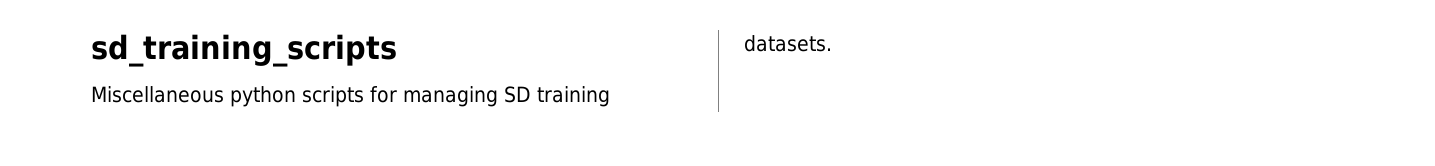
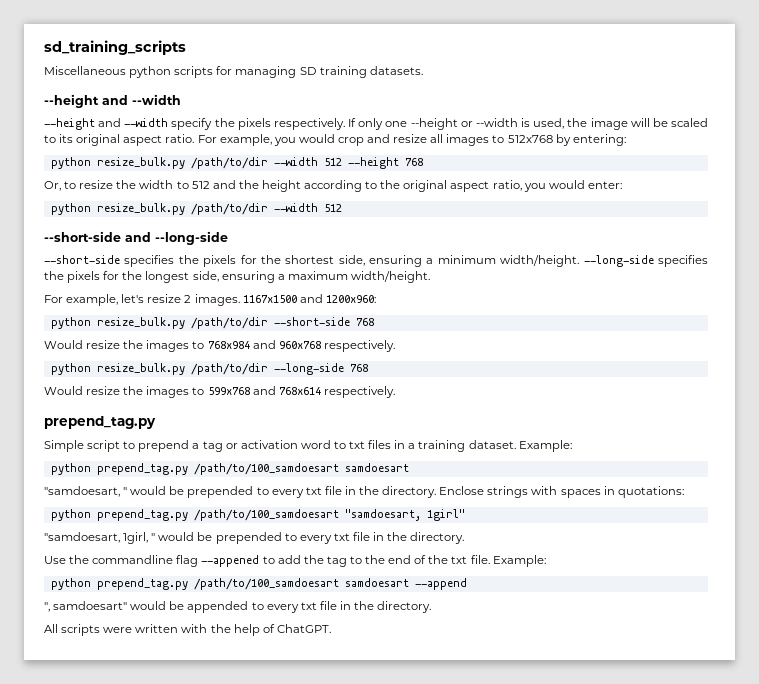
(832, 43) none -> [44,94,181,108] [44,118,708,130] [44,134,626,146] [50,157,423,169] [44,180,622,192] [50,203,342,215] [44,231,228,245] [44,255,708,267] [44,271,430,283] [44,294,376,306] [50,317,374,329] [44,340,395,352] [50,363,368,375] [44,386,395,398] [44,416,156,429] [44,440,572,452] [50,463,409,475] [44,486,684,498] [50,509,465,521] [44,532,465,544] [44,555,546,567] [50,578,467,590] [44,601,432,613] [44,624,331,636] // --height and --width // --height and --width specify the pixels respectively. If only one --height or --width is used, the image will be scaled to its original aspect ratio. For example, you would crop and resize all images to 512x768 by entering: // python resize_bulk.py /path/to/dir --width 512 --height 768 // Or, to resize the width to 512 and the height according to the original aspect ratio, you would enter: // python resize_bulk.py /path/to/dir --width 512 // --short-side and --long-side // --short-side specifies the pixels for the shortest side, ensuring a minimum width/height. --long-side specifies the pixels for the longest side, ensuring a maximum width/height. // For example, let's resize 2 images. 1167x1500 and 1200x960: // python resize_bulk.py /path/to/dir --short-side 768 // Would resize the images to 768x984 and 960x768 respectively. // python resize_bulk.py /path/to/dir --long-side 768 // Would resize the images to 599x768 and 768x614 respectively. // prepend_tag.py // Simple script to prepend a tag or activation word to txt files in a training dataset. Example: // python prepend_tag.py /path/to/100_samdoesart samdoesart // "samdoesart, " would be prepended to every txt file in the directory. Enclose strings with spaces in quotations: // python prepend_tag.py /path/to/100_samdoesart "samdoesart, 1girl" // "samdoesart, 1girl, " would be prepended to every txt file in the directory. // Use the commandline flag --appened to add the tag to the end of the txt file. Example: // python prepend_tag.py /path/to/100_samdoesart samdoesart --append // ", samdoesart" would be appended to every txt file in the directory. // All scripts were written with the help of ChatGPT.

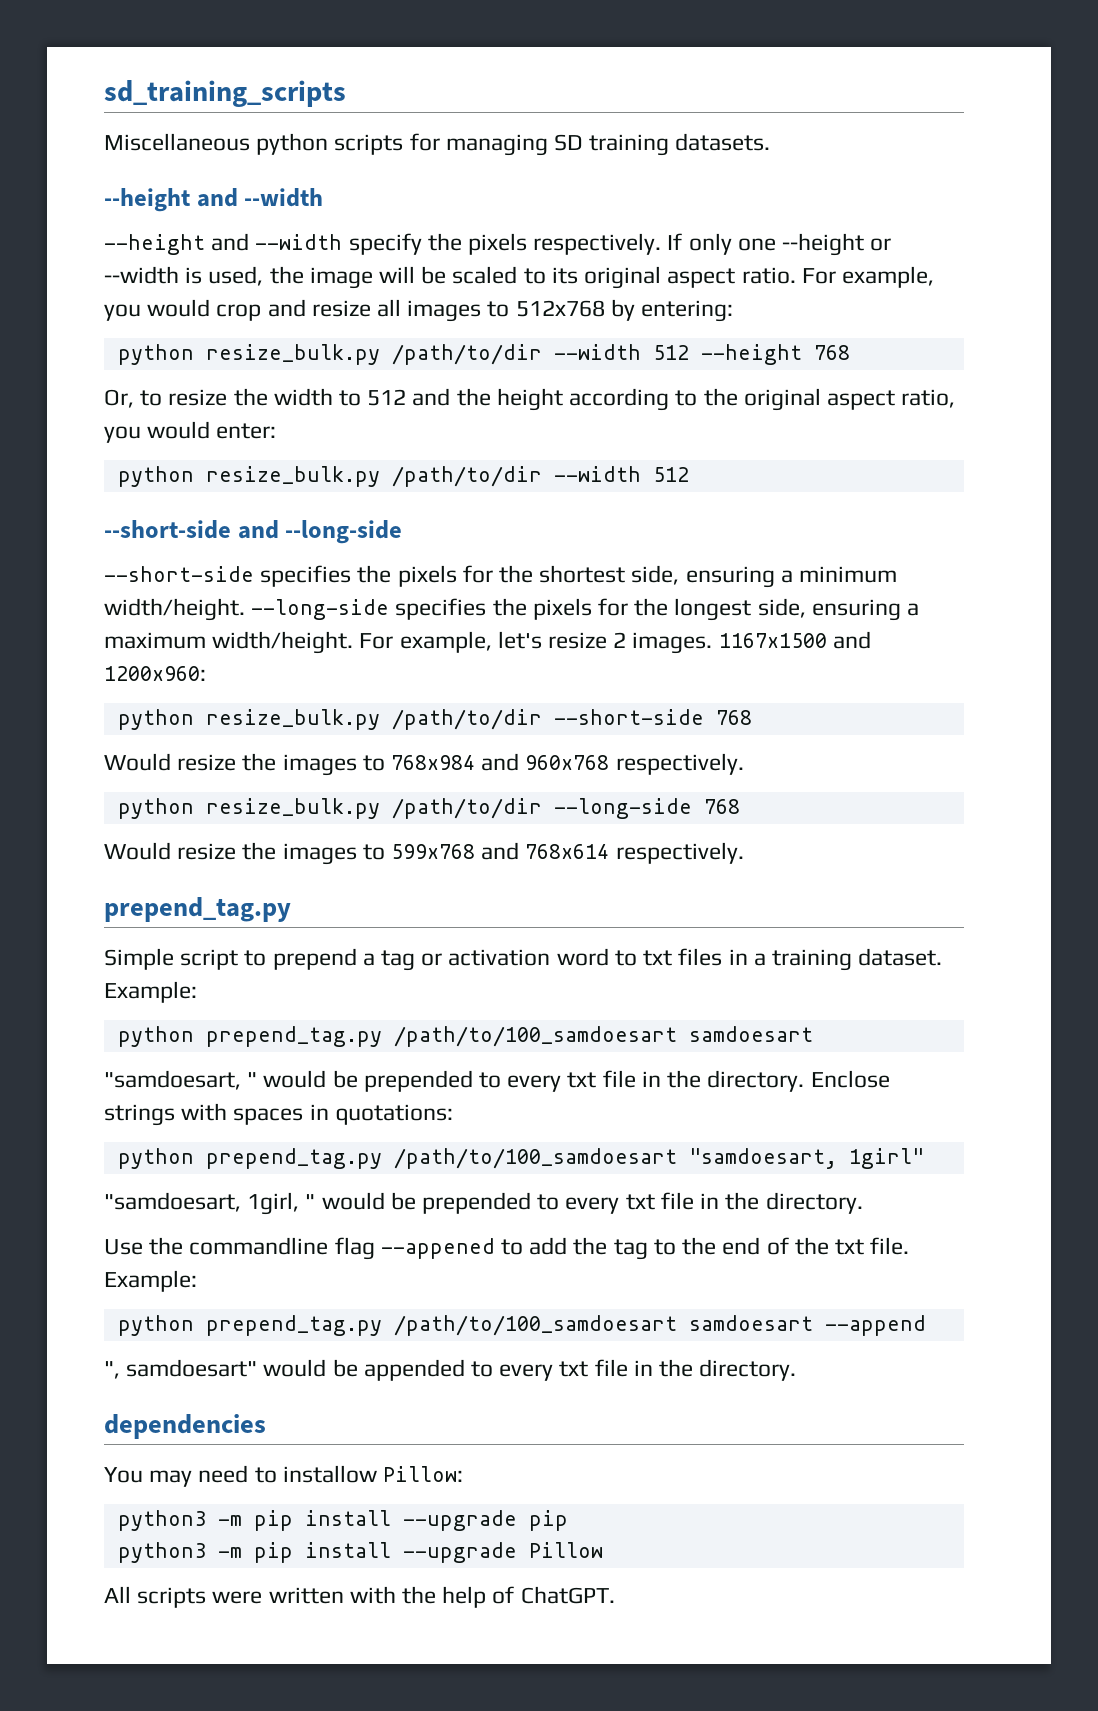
(430, 277) // -> (354, 642) none
(432, 607) none -> [104,1414,266,1439] [104,1465,464,1487] [117,1510,568,1531] [117,1542,603,1563] // dependencies // You may need to installow Pillow: // python3 -m pip install --upgrade pip // python3 -m pip install --upgrade Pillow

